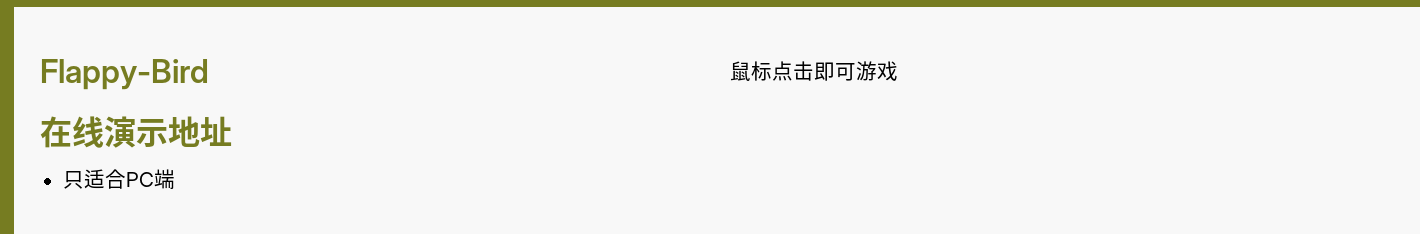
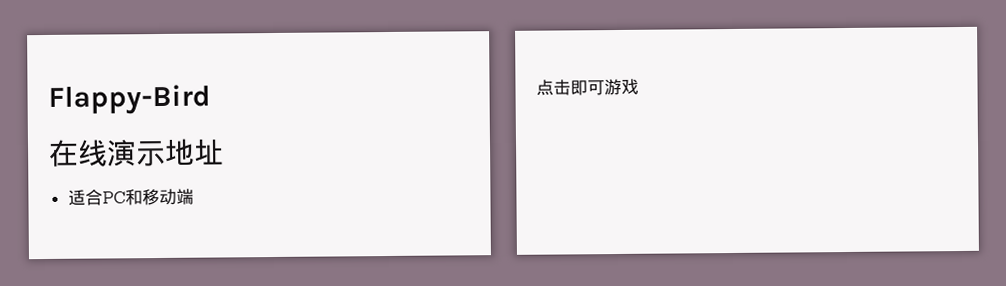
[62,171,84,189] 只 -> (224, 151) none
(154, 179) none -> [124,188,177,206] 和移动
[730,61,772,81] 鼠标 -> (194, 196) none

